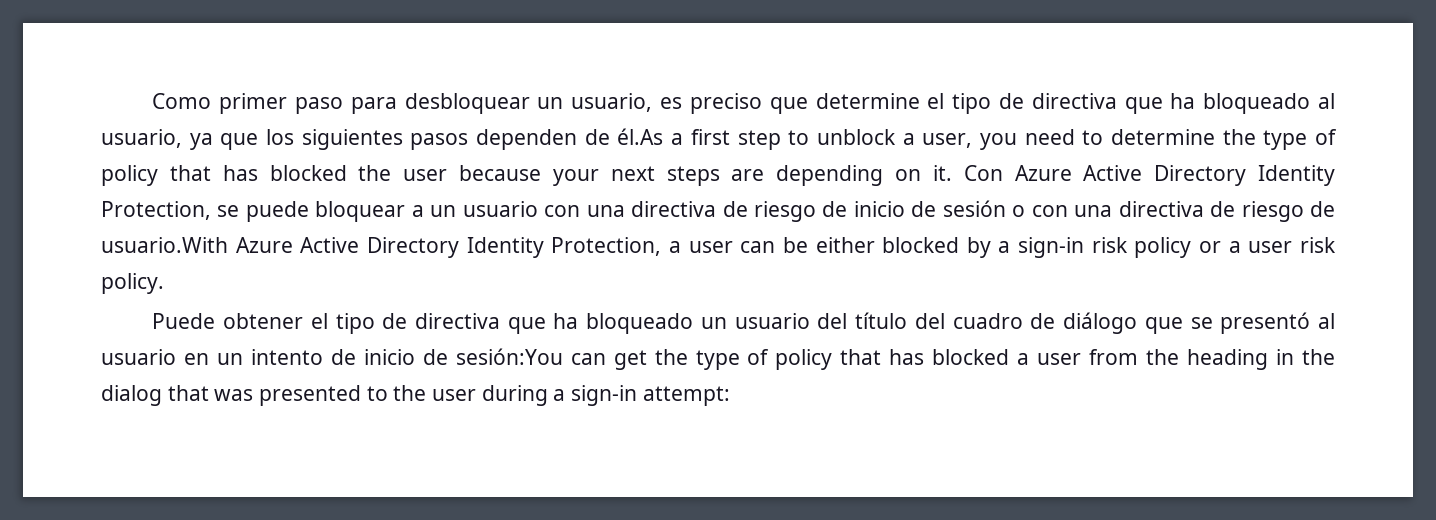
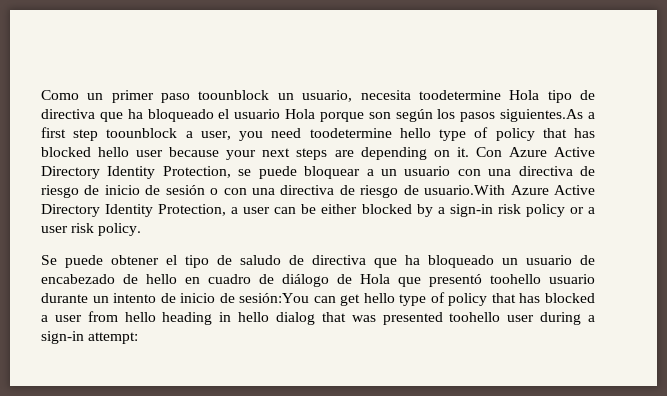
(212, 101) none -> [87,93,104,100] un
[350,93,1336,114] [101,128,664,150] para desbloquear un usuario, es preciso que determine el tipo de directiva que ha bloqueado al usuario, ya que los siguientes pasos dependen de él.As -> [198,90,596,103] [41,109,584,122] toounblock un usuario, necesita toodetermine Hola tipo de directiva que ha bloqueado el usuario Hola porque son según los pasos siguientes.As
[788,129,896,145] to unblock -> [106,128,178,138] toounblock
[1082,129,1337,150] [101,165,392,186] to determine the type of policy that has blocked the -> [309,127,595,141] [41,147,130,157] toodetermine hello type of policy that has blocked hello
[152,313,216,329] Puede -> [41,255,103,268] Se puede
(408, 321) none -> [240,255,304,265] saludo de
[817,312,1335,334] [101,349,209,365] del título del cuadro de diálogo que se presentó al usuario en -> [580,255,595,265] [41,274,595,287] [41,293,88,303] de encabezado de hello en cuadro de diálogo de Hola que presentó toohello usuario durante
[654,349,688,365] the -> [363,293,395,303] hello
[1146,349,1180,365] the -> [124,312,156,322] hello
[1301,349,1335,365] the -> [238,312,270,322] hello
[366,385,427,401] to the -> [449,312,501,322] toohello

